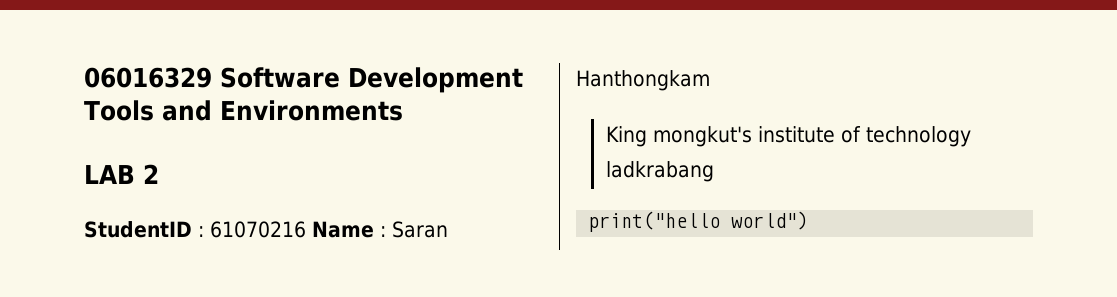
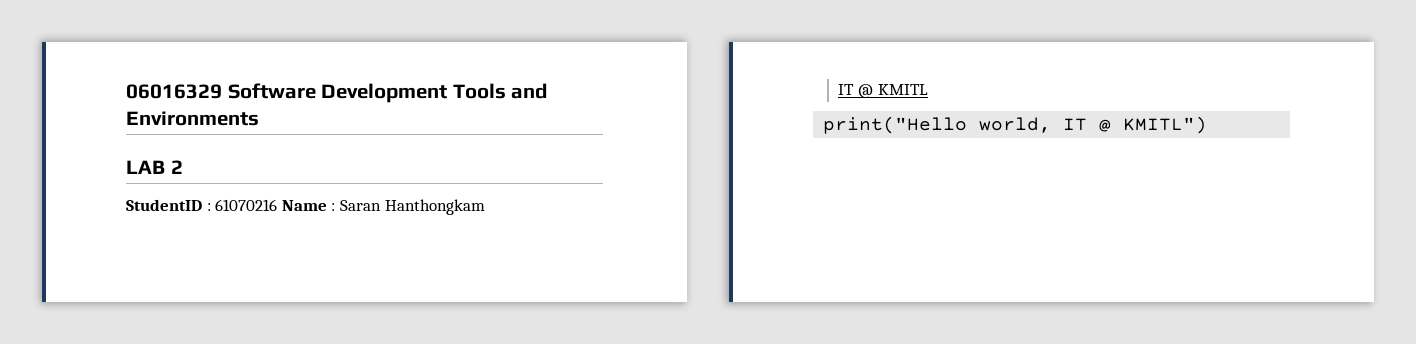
[605,126,971,147] [605,161,714,182] [588,211,809,232] King mongkut's institute of technology ladkrabang // print("hello world") -> [838,84,928,98] [823,116,1208,134] IT @ KMITL // print("Hello world, IT @ KMITL")

